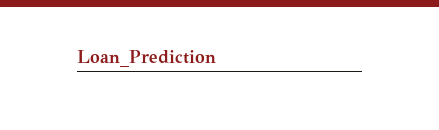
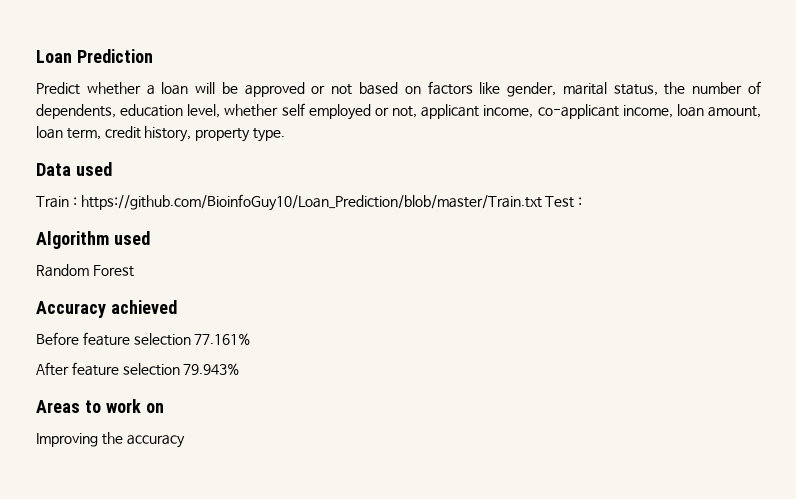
[77,50,216,68] Loan_Prediction -> [36,49,153,63] [36,81,762,97] [36,103,761,120] [36,126,285,142] [36,162,112,176] [36,194,583,211] [36,231,150,249] [36,264,134,277] [36,300,177,318] [36,332,251,346] [36,362,240,376] [36,399,164,413] [36,432,185,448] Loan Prediction // Predict whether a loan will be approved or not based on factors like gender, marital status, the number of dependents, education level, whether self employed or not, applicant income, co-applicant income, loan amount, loan term, credit history, property type. // Data used // Train : https://github.com/BioinfoGuy10/Loan_Prediction/blob/master/Train.txt Test : // Algorithm used // Random Forest // Accuracy achieved // Before feature selection 77.161% // After feature selection 79.943% // Areas to work on // Improving the accuracy

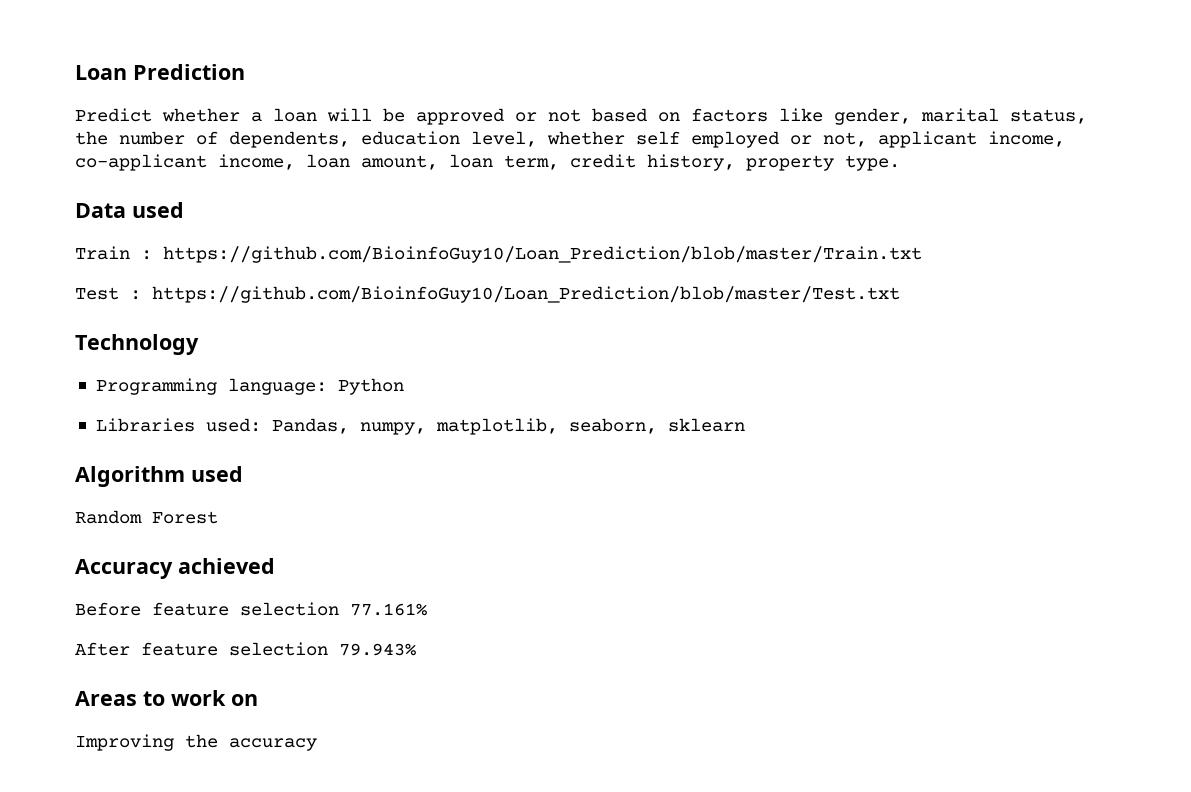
(542, 202) none -> (922, 254) //
(583, 201) none -> [152,286,900,303] [75,334,199,355] [95,378,404,395] [95,418,745,435] https://github.com/BioinfoGuy10/Loan_Prediction/blob/master/Test.txt // Technology // Programming language: Python // Libraries used: Pandas, numpy, matplotlib, seaborn, sklearn

